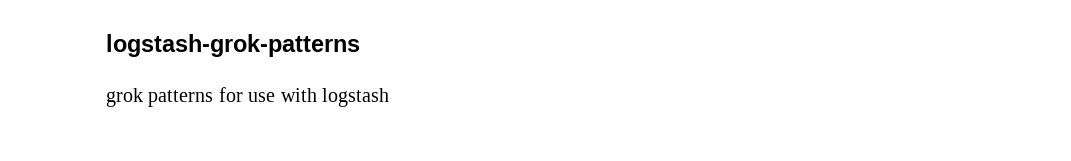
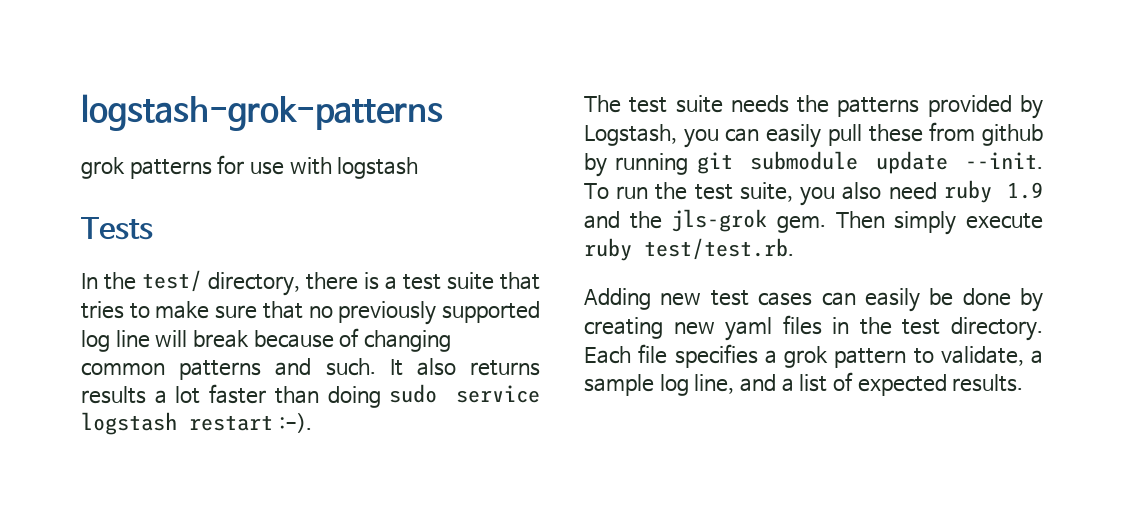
(389, 97) none -> [81,217,153,240] [81,270,541,296] [81,301,540,325] [81,328,451,352] [81,358,541,380] [81,384,540,408] [81,412,312,435] [584,95,1043,119] [584,122,1043,148] [584,151,1043,177] [584,180,1043,206] [584,209,1043,235] [584,238,794,261] [584,288,1043,312] [584,315,1044,341] [584,344,1043,368] [584,372,1024,396] // Tests // In the test/ directory, there is a test suite that tries to make sure that no previously supported log line will break because of changing common patterns and such. It also returns results a lot faster than doing sudo service logstash restart :-). // The test suite needs the patterns provided by Logstash, you can easily pull these from github by running git submodule update --init. To run the test suite, you also need ruby 1.9 and the jls-grok gem. Then simply execute ruby test/test.rb. // Adding new test cases can easily be done by creating new yaml files in the test directory. Each file specifies a grok pattern to validate, a sample log line, and a list of expected results.

